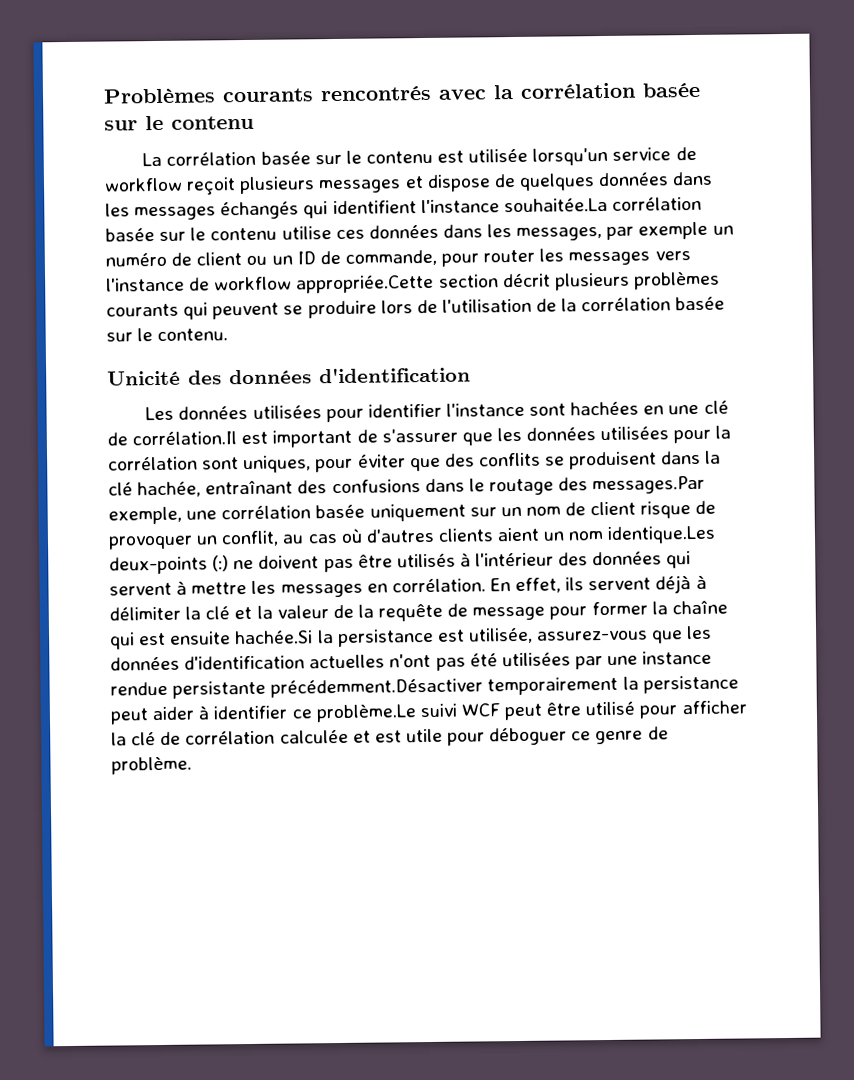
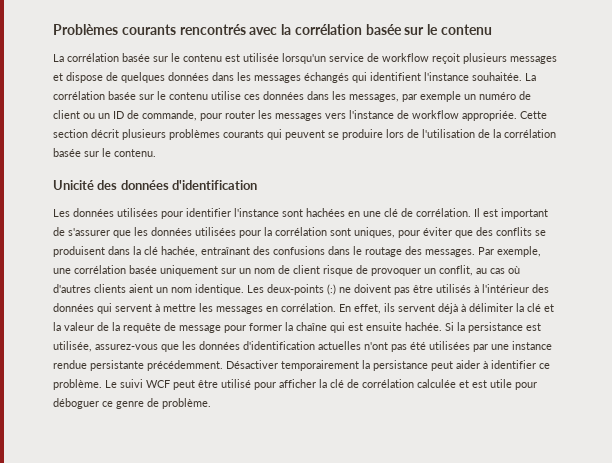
[503,197,608,213] souhaitée.La -> [472,72,536,81] souhaitée. La
[296,274,435,294] appropriée.Cette -> [462,110,547,121] appropriée. Cette
[132,431,238,446] corrélation.Il -> [416,208,480,217] corrélation. Il
[592,475,706,495] messages.Par -> [425,247,494,257] messages. Par
[607,525,717,544] identique.Les -> [195,284,264,295] identique. Les
[235,630,314,645] hachée.Si -> [405,322,454,331] hachée. Si
[270,678,484,698] précédemment.Désactiver -> [147,360,278,371] précédemment. Désactiver
[315,704,417,723] problème.Le -> [53,379,117,390] problème. Le

